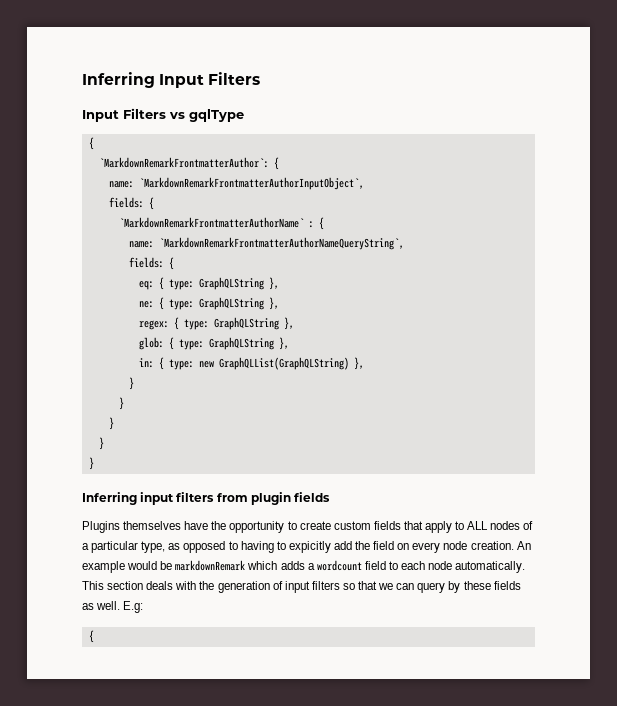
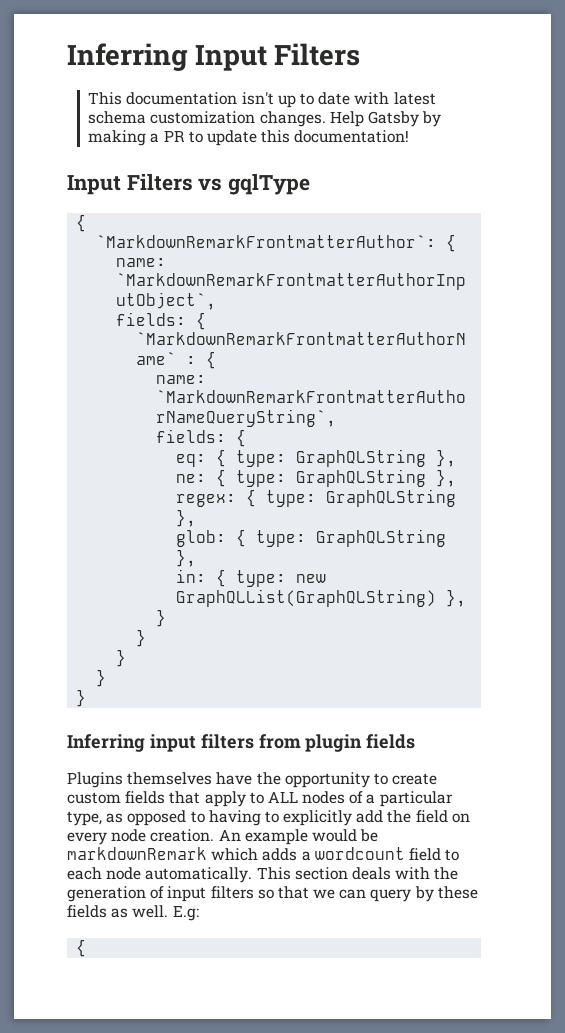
(261, 78) none -> [88,92,436,108] [88,111,442,127] [88,130,410,146] // This documentation isn't up to date with latest schema customization changes. Help Gatsby by making a PR to update this documentation!
[288,541,331,553] expicitly -> [283,810,353,826] explicitly

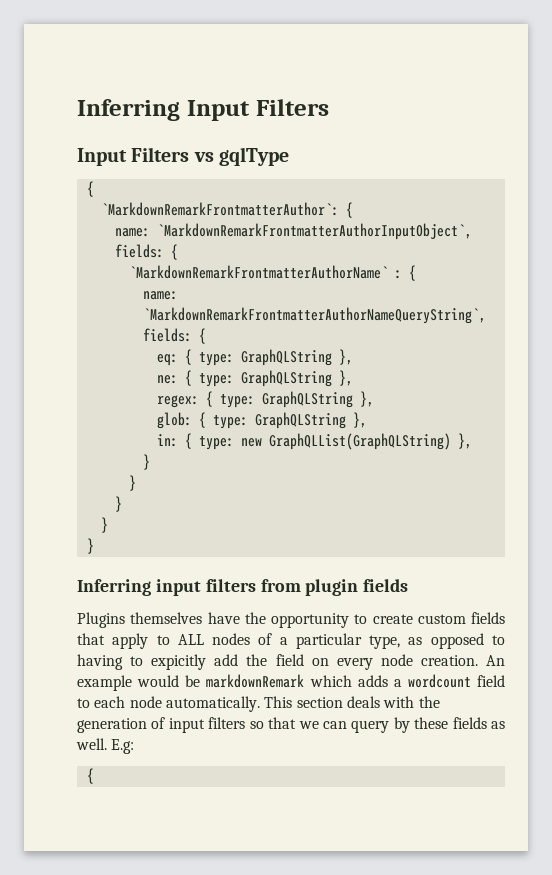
[88,92,436,108] [88,111,442,127] [88,130,410,146] // This documentation isn't up to date with latest schema customization changes. Help Gatsby by making a PR to update this documentation! -> (329, 107) none
[283,810,353,826] explicitly -> [151,654,207,670] expicitly

